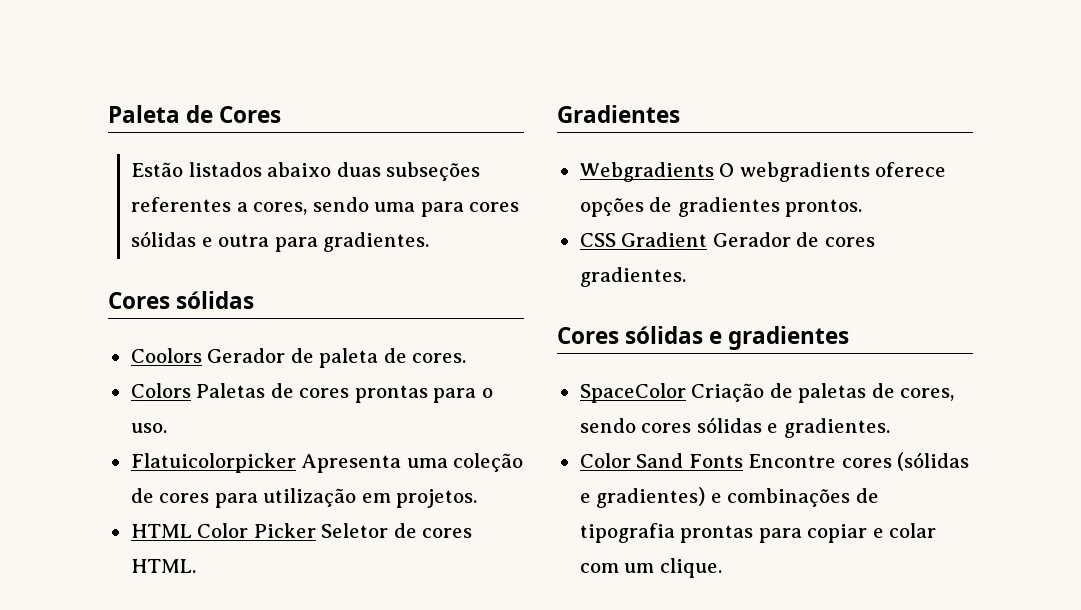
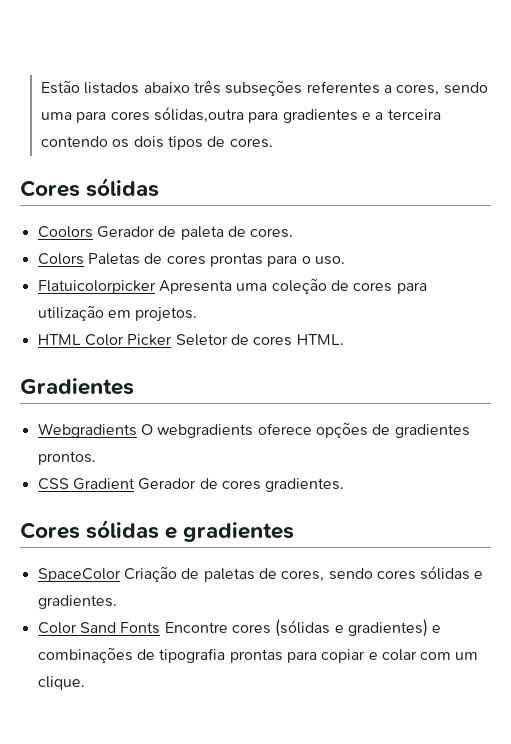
[108,105,282,123] Paleta de Cores // -> (41, 87) none
[336,162,381,177] duas -> [194,80,222,94] três
[131,231,430,252] sólidas e outra para gradientes. -> [154,107,441,123] [41,136,273,150] sólidas,outra para gradientes e a terceira contendo os dois tipos de cores.

